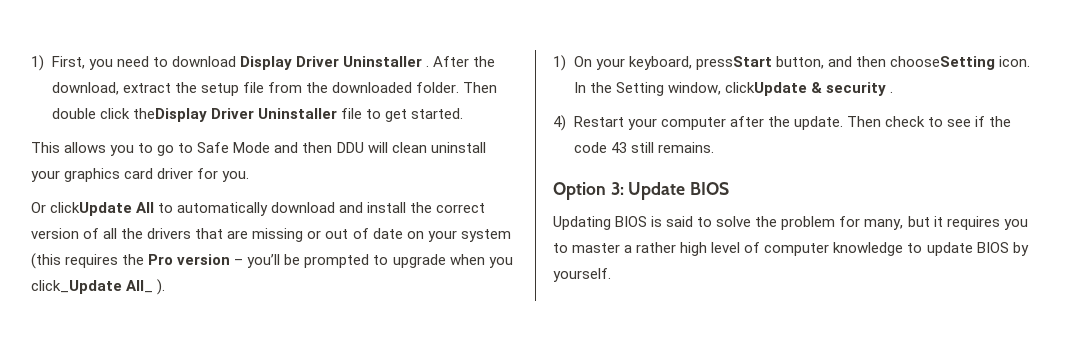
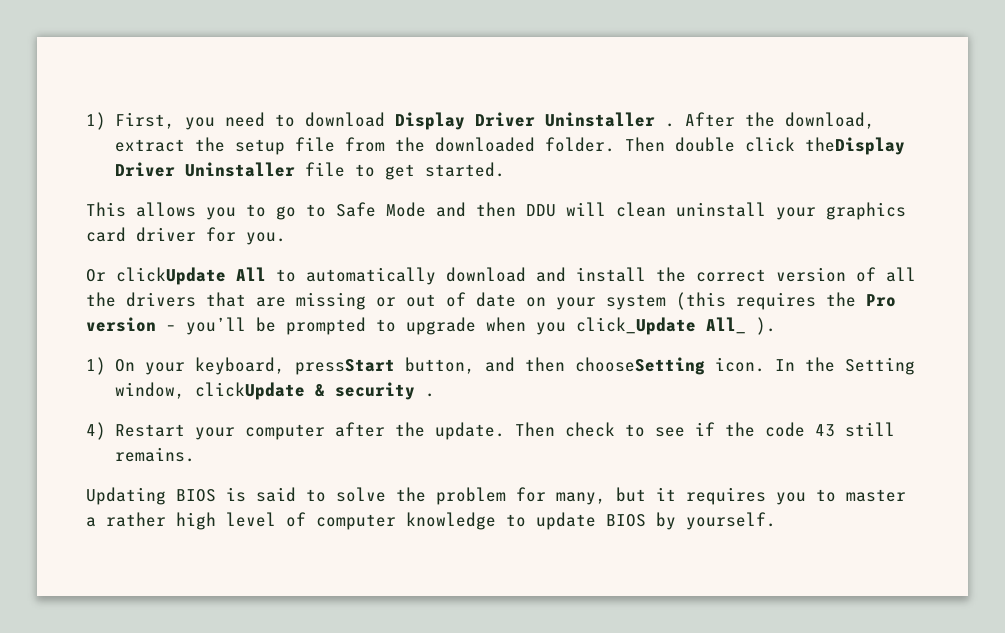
[553,182,730,200] // Option 3: Update BIOS -> (195, 454) none

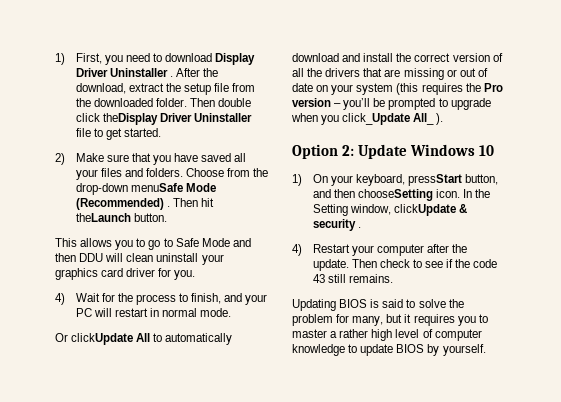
(505, 169) none -> [55,153,247,165] [75,168,269,180] [75,183,216,195] [75,198,215,210] [75,213,167,222] // 2) Make sure that you have saved all your files and folders. Choose from the drop-down menuSafe Mode (Recommended) . Then hit theLaunch button.
(286, 238) none -> [55,293,268,305] [75,308,232,317] // 4) Wait for the process to finish, and your PC will restart in normal mode.
(776, 326) none -> [292,144,494,159] // Option 2: Update Windows 10

